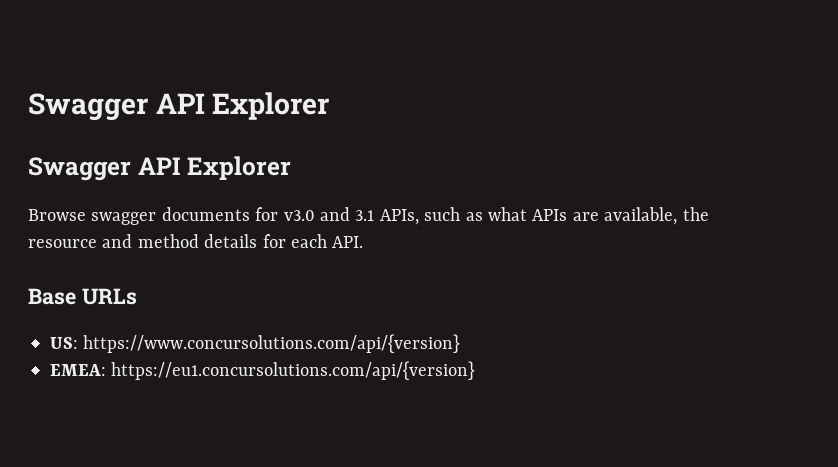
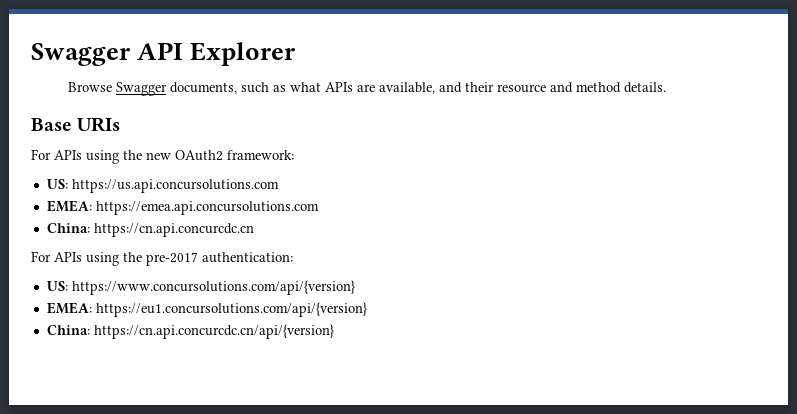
[28,92,330,121] [28,156,292,181] [28,207,419,225] Swagger API Explorer // Swagger API Explorer // Browse swagger documents for v3.0 and 3.1 APIs, -> [31,42,297,66] [67,82,237,96] Swagger API Explorer // Browse Swagger documents,
[682,207,709,221] the -> [438,82,494,93] and their
[204,234,364,248] [28,288,137,305] details for each API. // Base URLs -> [623,82,666,93] [31,117,121,132] [31,149,294,164] [46,179,279,193] [46,200,319,215] [46,223,254,237] [31,251,293,266] details. // Base URIs // For APIs using the new OAuth2 framework: // US: https://us.api.concursolutions.com // EMEA: https://emea.api.concursolutions.com // China: https://cn.api.concurcdc.cn // For APIs using the pre-2017 authentication:
(476, 370) none -> [46,324,334,339] // China: https://cn.api.concurcdc.cn/api/{version}

